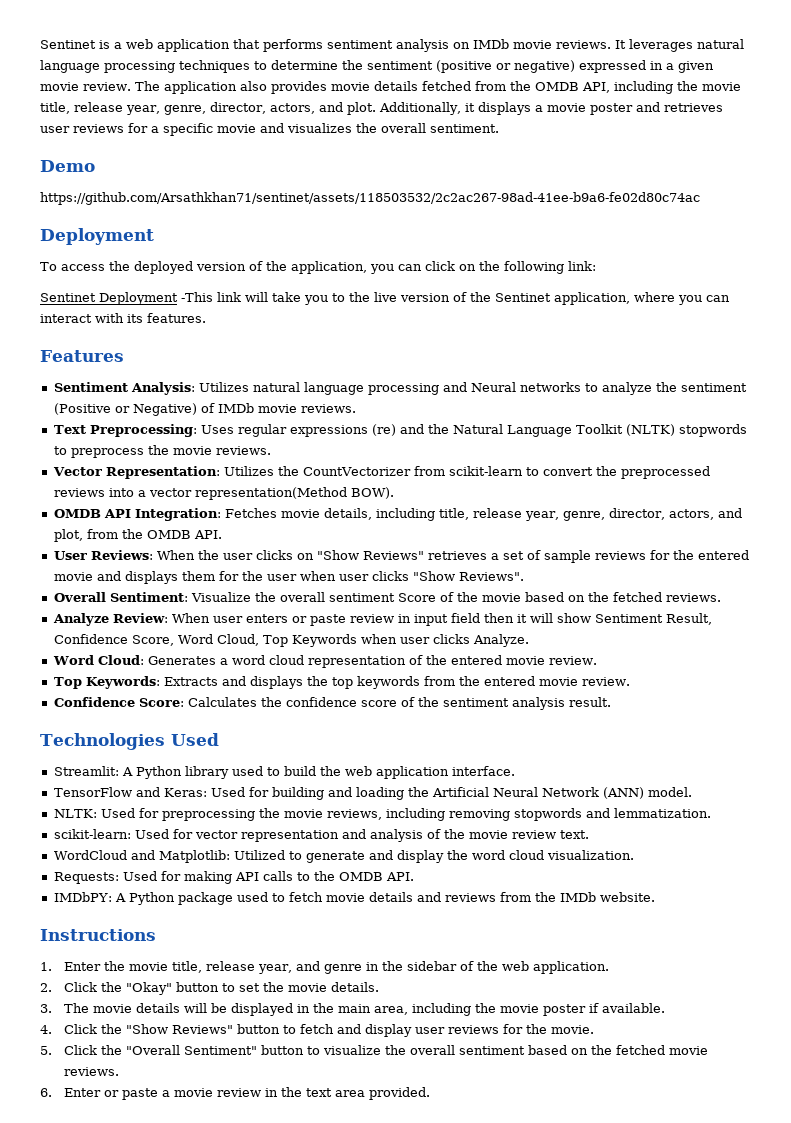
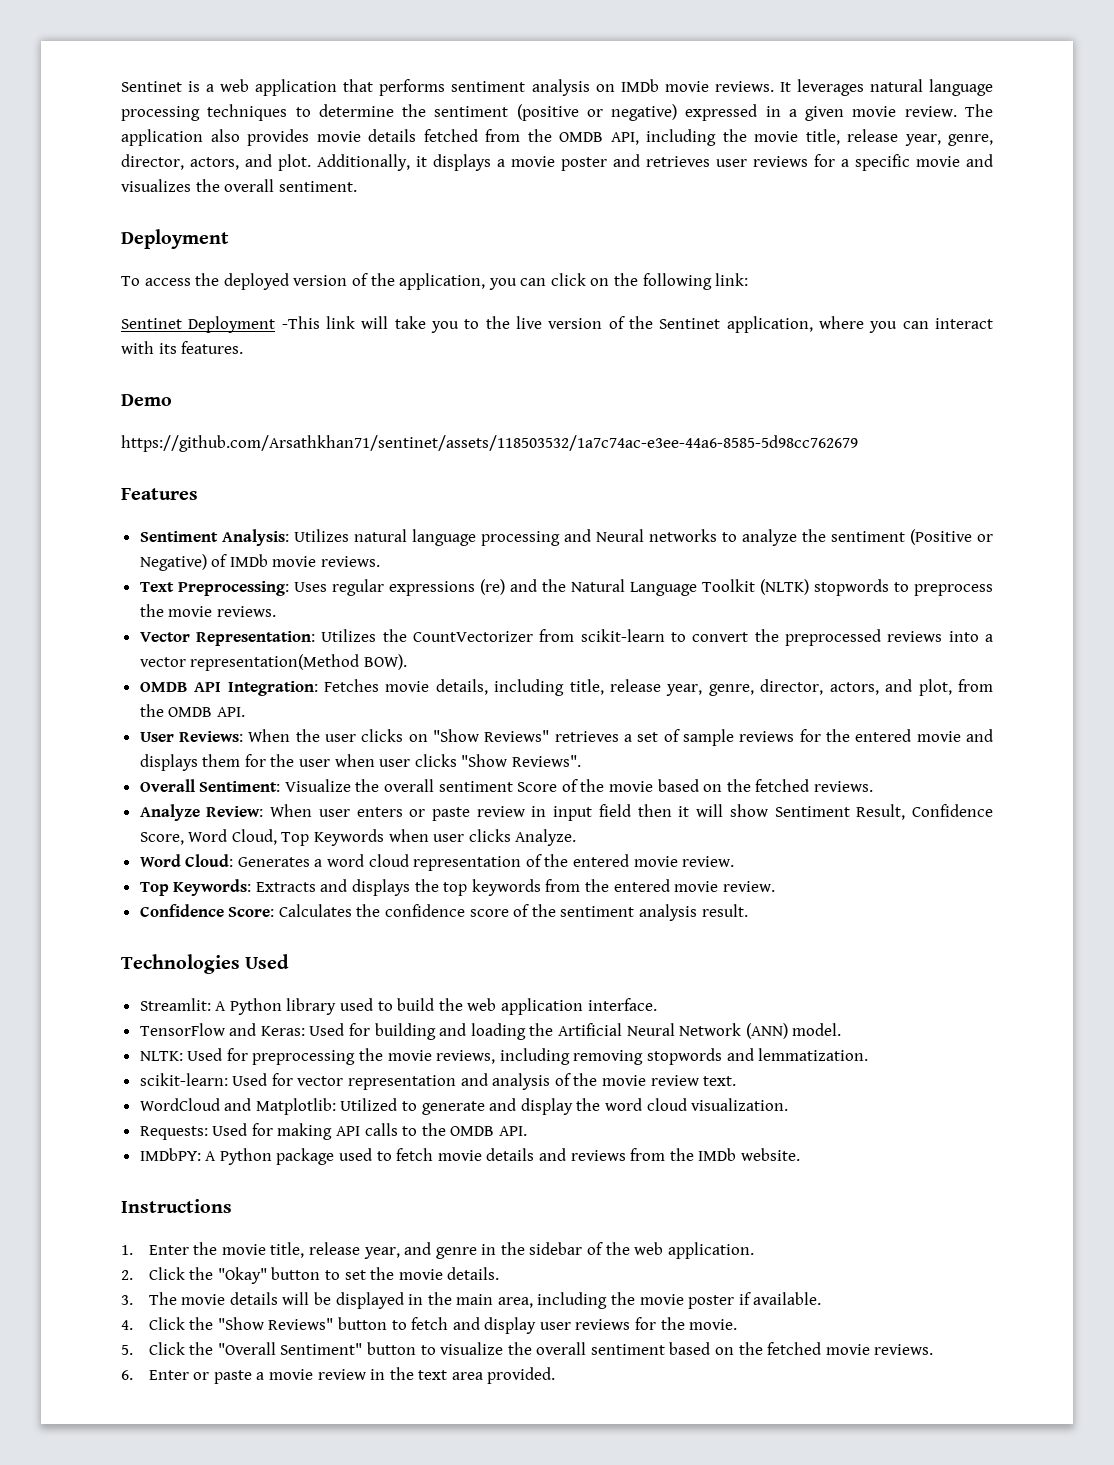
[40,160,95,172] [40,192,700,205] // Demo // https://github.com/Arsathkhan71/sentinet/assets/118503532/2c2ac267-98ad-41ee-b9a6-fe02d80c74ac -> (357, 186) none
(206, 318) none -> [121,394,172,406] [121,435,858,452] // Demo // https://github.com/Arsathkhan71/sentinet/assets/118503532/1a7c74ac-e3ee-44a6-8585-5d98cc762679

